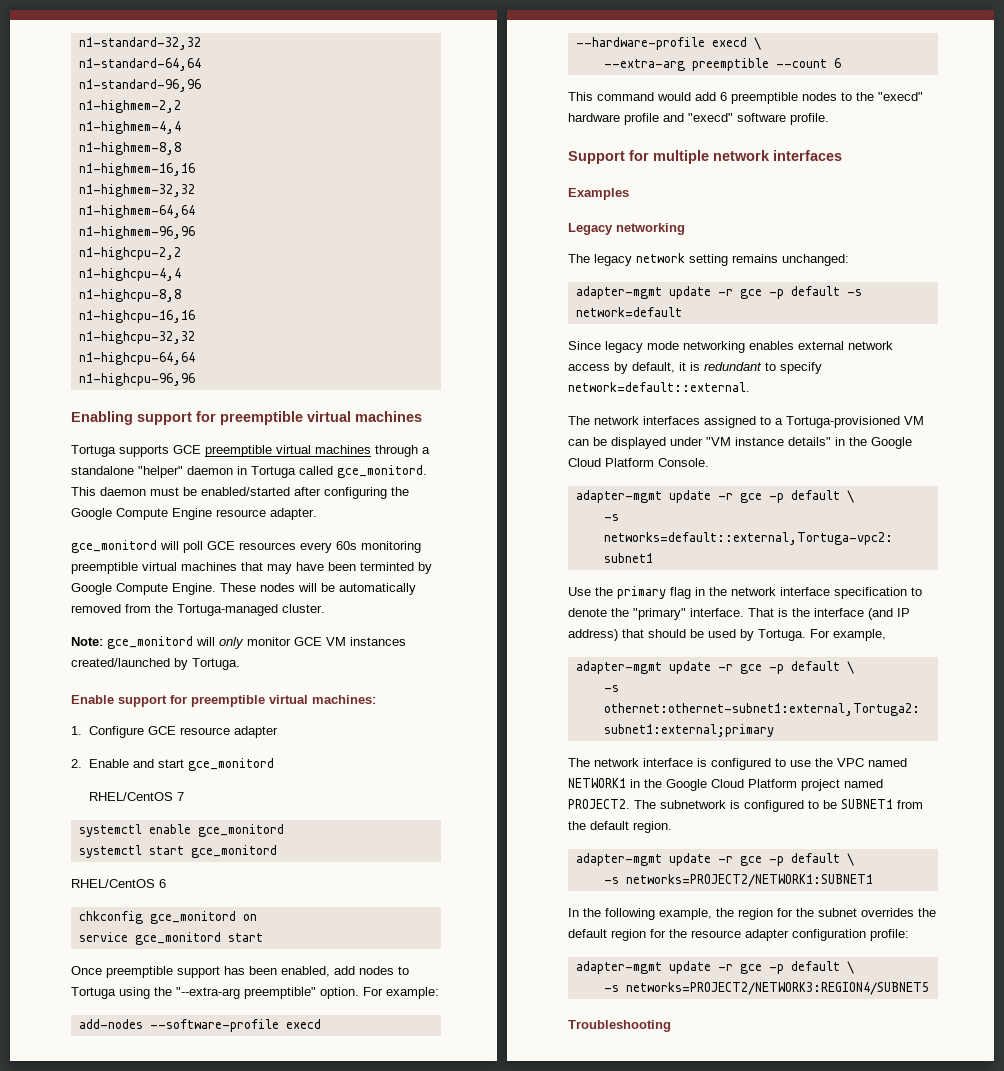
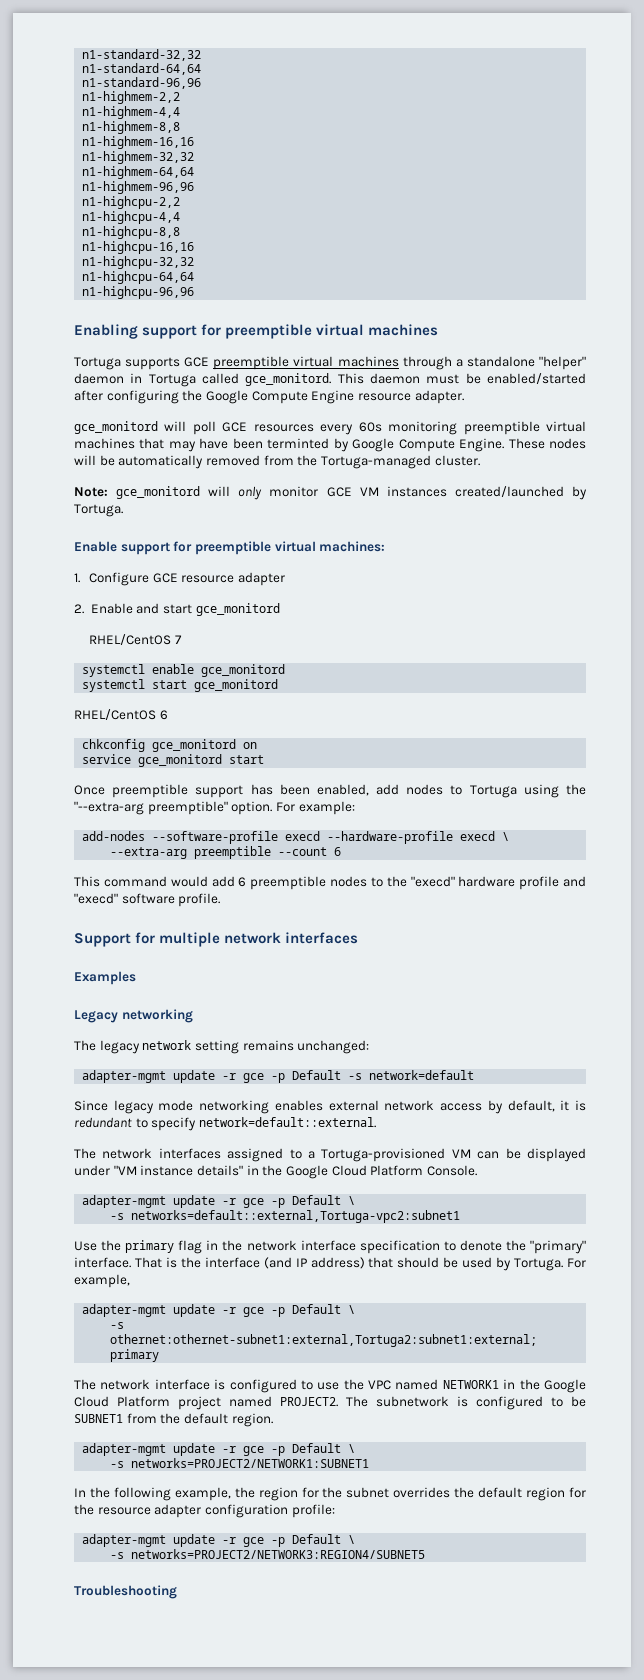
[790,286,840,296] default -> [292,1070,342,1080] Default
[790,490,840,500] default -> [292,1195,342,1205] Default
[790,661,840,671] default -> [292,1304,342,1314] Default
[790,853,840,863] default -> [292,1443,342,1453] Default
[790,961,840,971] default -> [292,1534,342,1544] Default

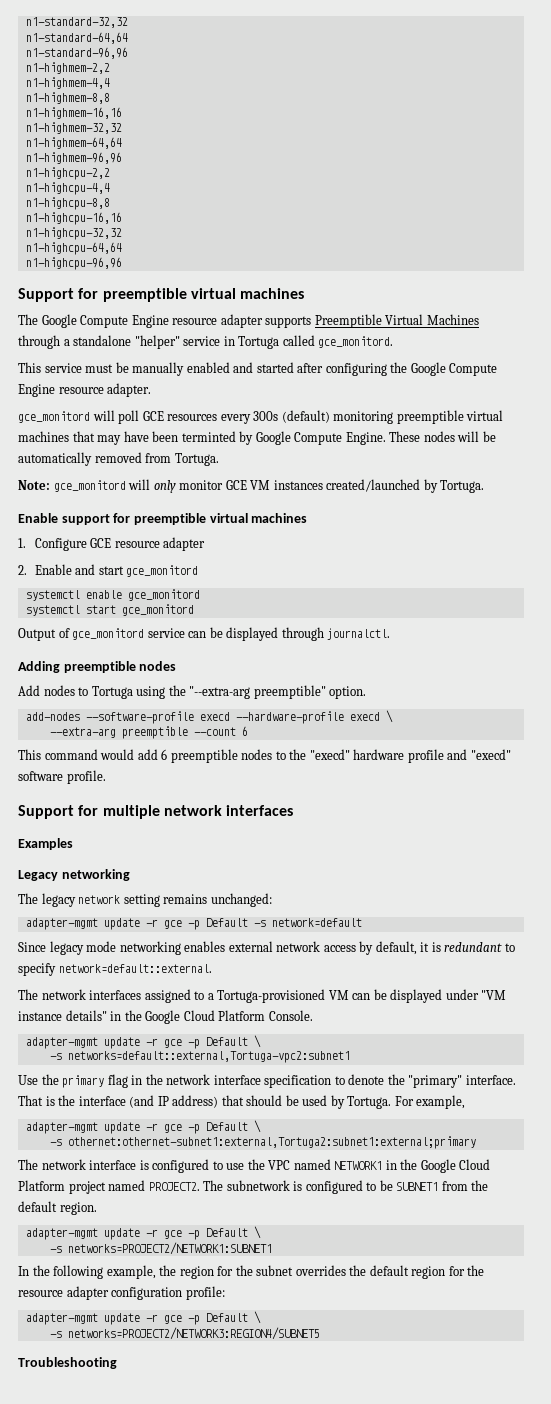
[74,324,439,339] [74,356,399,370] Enabling support for preemptible virtual machines // Tortuga supports GCE preemptible virtual machines -> [18,288,305,302] [18,314,479,328] Support for preemptible virtual machines // The Google Compute Engine resource adapter supports Preemptible Virtual Machines
[74,373,124,384] daemon -> [183,336,221,346] service
[337,373,586,384] This daemon must be enabled/started -> [18,362,294,376] // This service must be manually enabled and started
[358,422,382,432] 60s -> [253,410,330,423] 300s (default)
[297,455,480,469] the Tortuga-managed cluster. -> [174,453,219,466] Tortuga.
[319,541,386,552] machines: -> [251,513,308,523] machines
[88,634,182,645] // RHEL/CentOS 7 -> (199, 571) none
[74,709,168,720] [82,739,258,752] [82,754,265,767] [74,784,400,798] RHEL/CentOS 6 // chkconfig gce_monitord on // service gce_monitord start // Once preemptible support has been enabled, add -> [18,627,391,641] [18,661,177,673] [18,685,40,696] Output of gce_monitord service can be displayed through journalctl. // Adding preemptible nodes // Add
[275,801,355,815] For example: -> (367, 692) none

